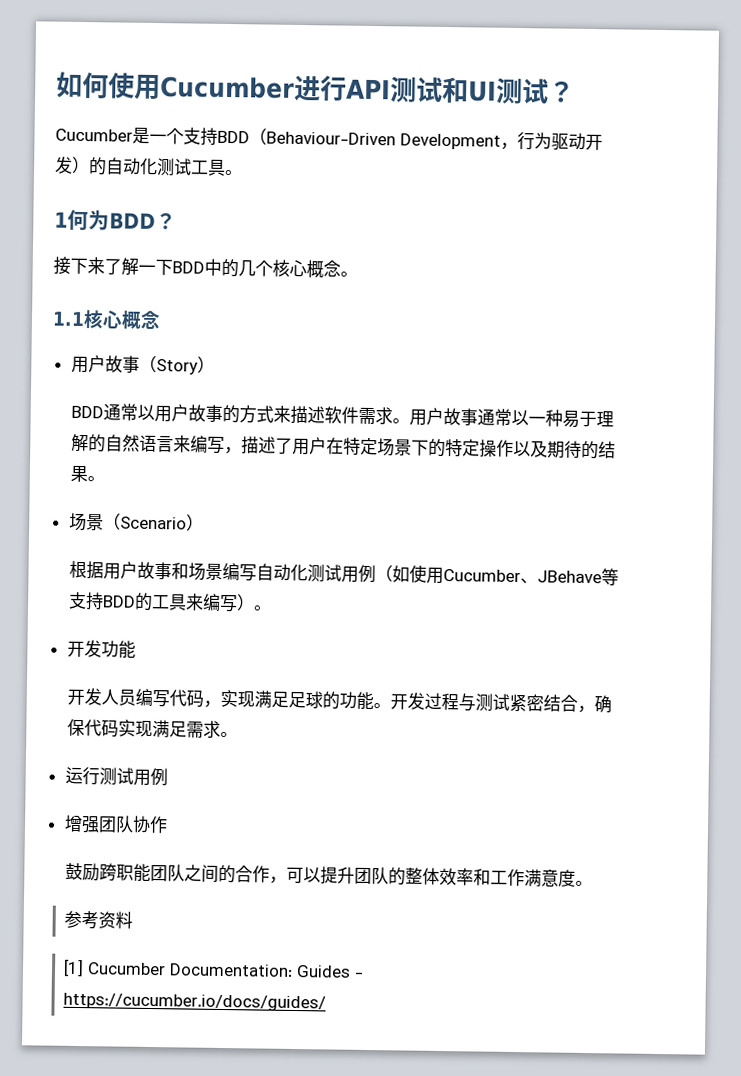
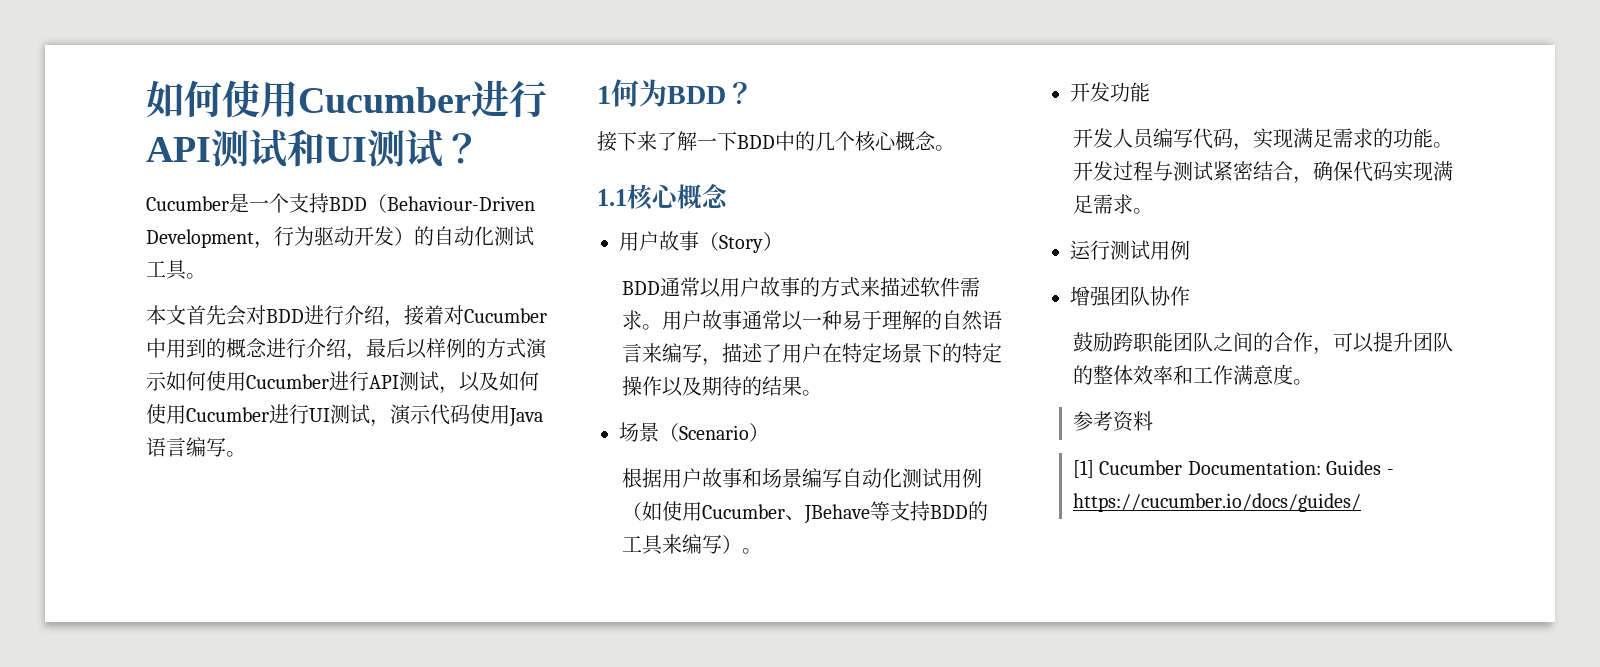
(243, 172) none -> [146,305,547,328] [146,338,548,361] [146,371,539,394] [146,404,543,427] [146,437,246,457] // 本文首先会对BDD进行介绍，接着对Cucumber中用到的概念进行介绍，最后以样例的方式演示如何使用Cucumber进行API测试，以及如何使用Cucumber进行UI测试，演示代码使用Java语言编写。
[287,691,323,709] 足球 -> [1333,128,1374,148] 需求

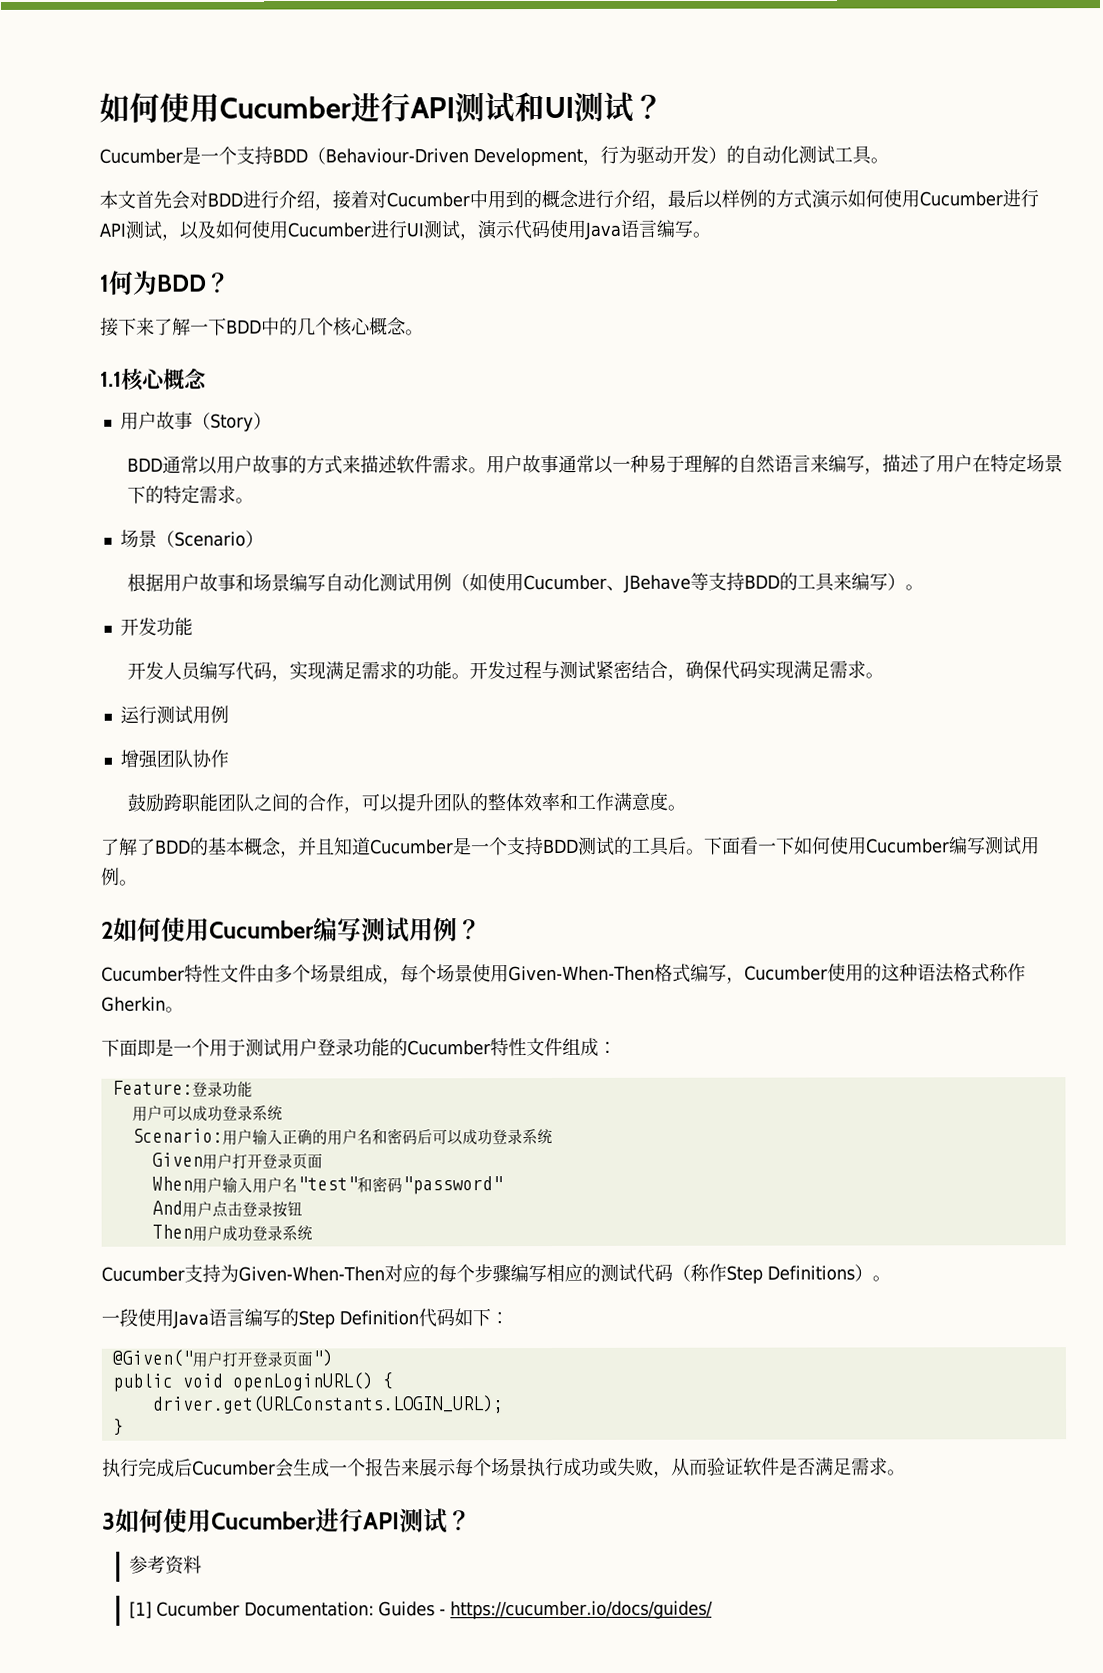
[622,376,803,397] 操作以及期待的结果 -> [198,485,236,504] 需求
(1314, 382) none -> [101,836,1040,858] [101,867,138,886] [101,917,482,943] [101,963,1026,985] [101,996,184,1013] [101,1037,617,1058] [111,1080,253,1098] [131,1105,283,1122] [131,1128,553,1146] [151,1152,323,1170] [151,1176,503,1195] [151,1200,303,1218] [151,1224,313,1242] [101,1263,891,1284] [101,1308,509,1329] [111,1349,333,1368] [111,1372,393,1392] [151,1395,504,1414] [112,1418,124,1436] [102,1457,906,1478] [102,1508,472,1534] // 了解了BDD的基本概念，并且知道Cucumber是一个支持BDD测试的工具后。下面看一下如何使用Cucumber编写测试用例。 // 2如何使用Cucumber编写测试用例？ // Cucumber特性文件由多个场景组成，每个场景使用Given-When-Then格式编写，Cucumber使用的这种语法格式称作Gherkin。 // 下面即是一个用于测试用户登录功能的Cucumber特性文件组成： // Feature:登录功能 // 用户可以成功登录系统 // Scenario:用户输入正确的用户名和密码后可以成功登录系统 // Given用户打开登录页面 // When用户输入用户名"test"和密码"password" // And用户点击登录按钮 // Then用户成功登录系统 // Cucumber支持为Given-When-Then对应的每个步骤编写相应的测试代码（称作Step Definitions）。 // 一段使用Java语言编写的Step Definition代码如下： // @Given("用户打开登录页面") // public void openLoginURL() { // driver.get(URLConstants.LOGIN_URL); // } // 执行完成后Cucumber会生成一个报告来展示每个场景执行成功或失败，从而验证软件是否满足需求。 // 3如何使用Cucumber进行API测试？

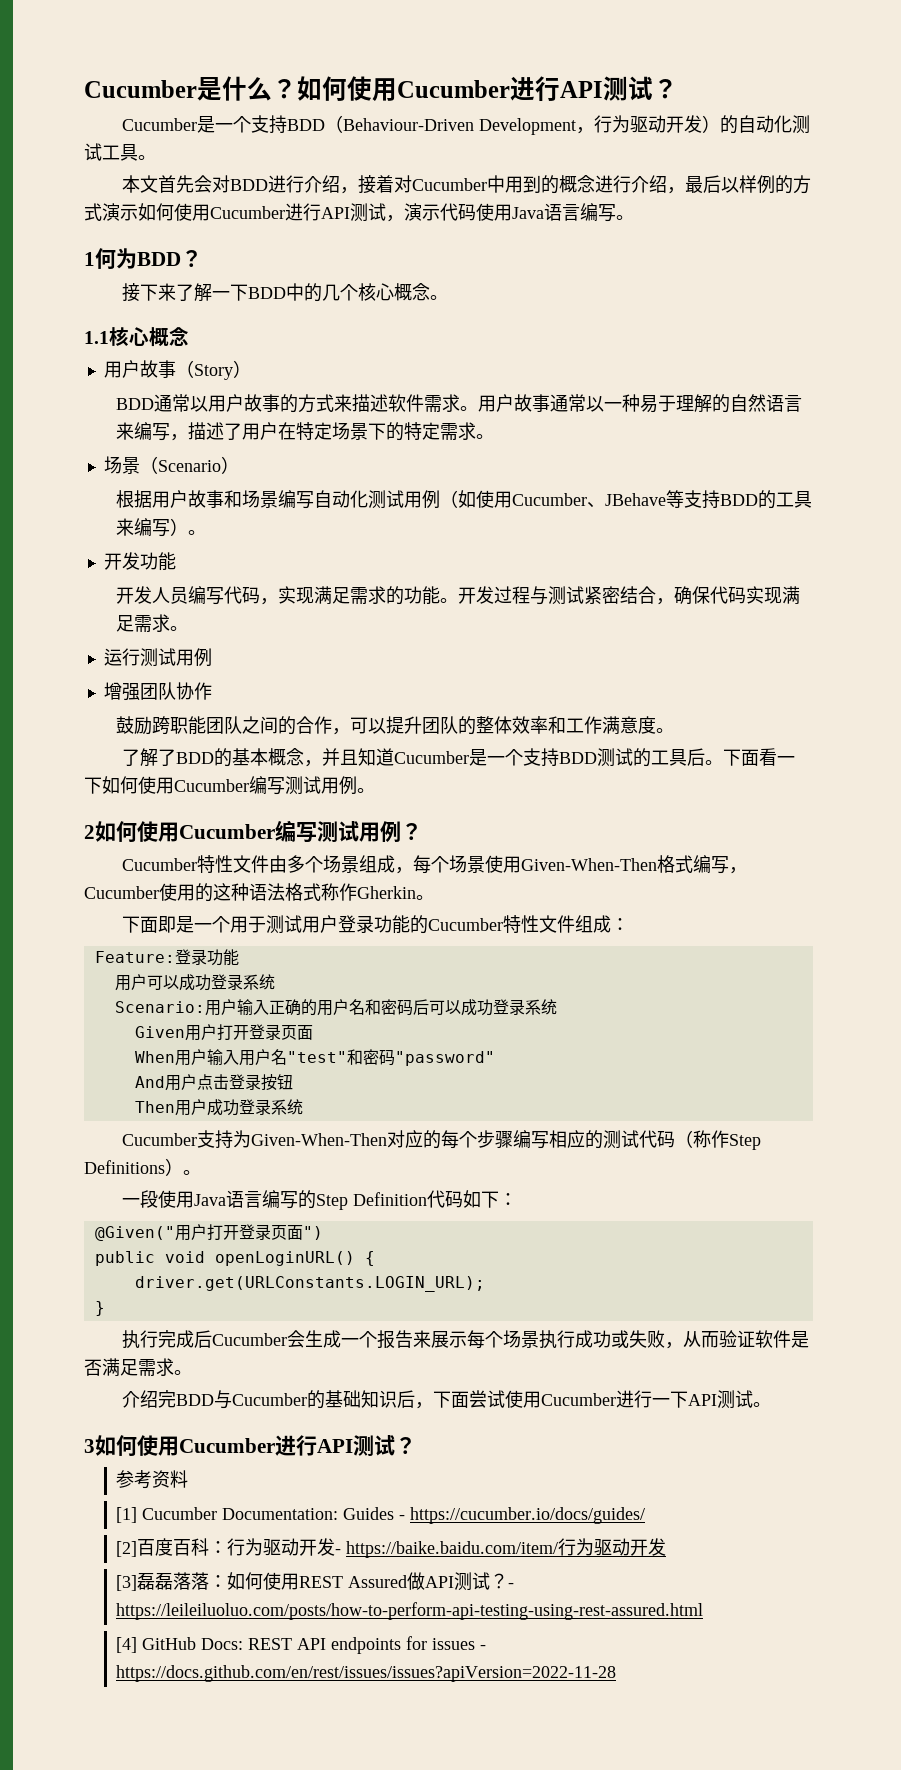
[99,91,634,124] 如何使用Cucumber进行API测试和UI测试 -> [84,76,653,102] Cucumber是什么？如何使用Cucumber进行API测试
[179,220,478,241] 以及如何使用Cucumber进行UI测试， -> (404, 218) none
(906, 1472) none -> [122,1390,772,1409] // 介绍完BDD与Cucumber的基础知识后，下面尝试使用Cucumber进行一下API测试。
(713, 1610) none -> [116,1538,667,1558] [116,1572,515,1591] [116,1602,704,1620] [116,1636,487,1654] [116,1665,617,1682] // [2]百度百科：行为驱动开发- https://baike.baidu.com/item/行为驱动开发 // [3]磊磊落落：如何使用REST Assured做API测试？- https://leileiluoluo.com/posts/how-to-perform-api-testing-using-rest-assured.html // [4] GitHub Docs: REST API endpoints for issues - https://docs.github.com/en/rest/issues/issues?apiVersion=2022-11-28

